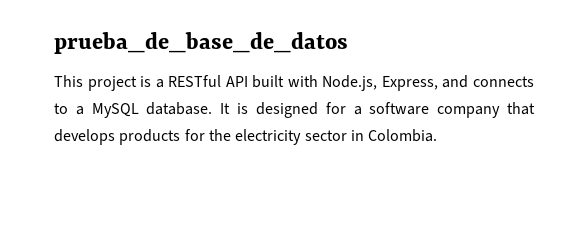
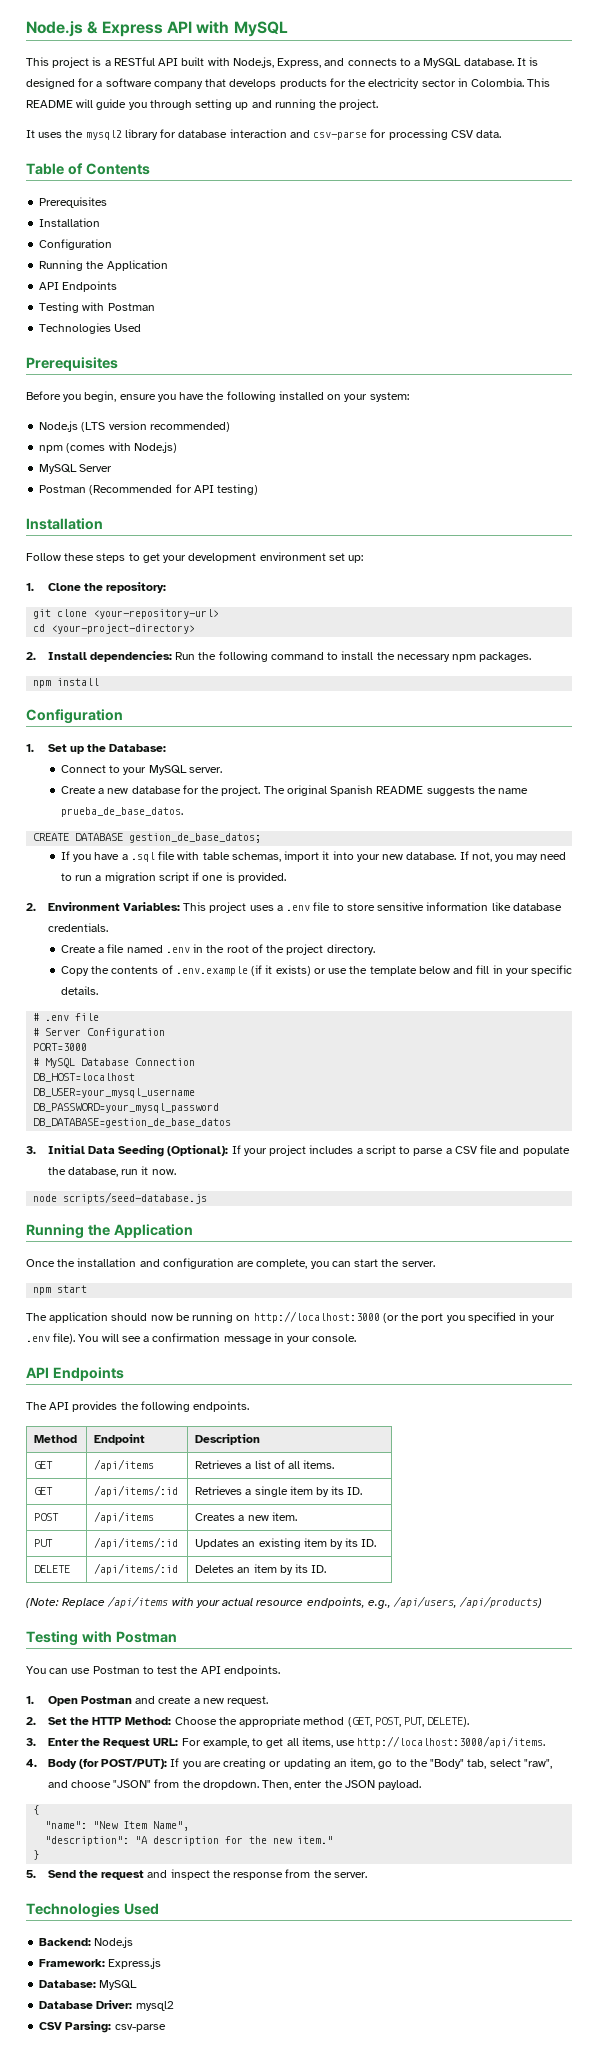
[54,32,348,54] prueba_de_base_de_datos -> [26,21,288,37] Node.js & Express API with MySQL
(438, 135) none -> [527,78,551,87] [26,99,379,110] [26,129,502,140] [26,163,150,175] [39,197,108,208] [39,218,101,227] [39,239,113,250] [39,260,168,271] [39,281,118,292] [39,302,155,313] [39,323,142,334] [26,357,118,371] [26,391,409,402] [39,421,230,432] [39,442,177,453] [39,464,113,474] [39,484,259,495] [26,518,103,530] [26,552,364,563] [26,582,167,593] [33,609,220,619] [33,624,196,634] [26,651,532,662] [33,678,100,688] [26,709,123,724] [26,744,167,754] [60,765,222,775] [60,785,529,796] [60,807,183,817] [33,833,262,843] [60,851,567,862] [60,872,286,883] [26,902,562,913] [47,923,108,932] [60,944,375,955] [60,965,572,976] [60,986,98,995] [33,1013,100,1021] [33,1028,166,1038] [33,1043,88,1051] [33,1058,196,1068] [33,1073,136,1082] [33,1088,196,1098] [33,1103,220,1113] [33,1118,232,1128] [26,1145,570,1157] [47,1166,176,1177] [33,1192,208,1204] [26,1224,193,1239] [26,1258,435,1269] [33,1285,88,1295] [26,1311,556,1323] [26,1333,357,1344] [26,1367,124,1381] [26,1401,250,1412] [34,1435,78,1443] [94,1434,146,1445] [195,1434,261,1445] [34,1461,54,1469] [94,1459,155,1471] [195,1460,335,1469] [34,1487,54,1495] [94,1485,179,1497] [195,1486,363,1497] [34,1513,60,1521] [94,1511,155,1523] [195,1512,297,1521] [34,1539,54,1547] [94,1537,179,1549] [195,1538,377,1549] [34,1565,71,1573] [94,1563,179,1575] [195,1564,327,1575] [26,1596,543,1609] [26,1631,177,1646] [26,1665,280,1676] [26,1696,269,1706] [26,1716,470,1727] [26,1736,546,1748] [26,1758,552,1769] [47,1779,422,1790] [33,1805,40,1815] [45,1821,190,1831] [45,1836,334,1846] [33,1850,40,1860] [26,1869,367,1880] [26,1903,159,1918] [39,1937,134,1948] [39,1958,162,1969] [39,1980,138,1990] [39,2000,174,2011] [39,2021,166,2033] This README will guide you through setting up and running the project. // It uses the mysql2 library for database interaction and csv-parse for processing CSV data. // Table of Contents // Prerequisites // Installation // Configuration // Running the Application // API Endpoints // Testing with Postman // Technologies Used // Prerequisites // Before you begin, ensure you have the following installed on your system: // Node.js (LTS version recommended) // npm (comes with Node.js) // MySQL Server // Postman (Recommended for API testing) // Installation // Follow these steps to get your development environment set up: // 1. Clone the repository: // git clone <your-repository-url> // cd <your-project-directory> // 2. Install dependencies: Run the following command to install the necessary npm packages. // npm install // Configuration // 1. Set up the Database: // Connect to your MySQL server. // Create a new database for the project. The original Spanish README suggests the name prueba_de_base_datos. // CREATE DATABASE gestion_de_base_datos; // If you have a .sql file with table schemas, import it into your new database. If not, you may need to run a migration script if one is provided. // 2. Environment Variables: This project uses a .env file to store sensitive information like database credentials. // Create a file named .env in the root of the project directory. // Copy the contents of .env.example (if it exists) or use the template below and fill in your specific details. // # .env file // # Server Configuration // PORT=3000 // # MySQL Database Connection // DB_HOST=localhost // DB_USER=your_mysql_username // DB_PASSWORD=your_mysql_password // DB_DATABASE=gestion_de_base_datos // 3. Initial Data Seeding (Optional): If your project includes a script to parse a CSV file and populate the database, run it now. // node scripts/seed-database.js // Running the Application // Once the installation and configuration are complete, you can start the server. // npm start // The application should now be running on http://localhost:3000 (or the port you specified in your .env file). You will see a confirmation message in your console. // API Endpoints // The API provides the following endpoints. // Method | Endpoint | Description // GET | /api/items | Retrieves a list of all items. // GET | /api/items/:id | Retrieves a single item by its ID. // POST | /api/items | Creates a new item. // PUT | /api/items/:id | Updates an existing item by its ID. // DELETE | /api/items/:id | Deletes an item by its ID. // (Note: Replace /api/items with your actual resource endpoints, e.g., /api/users, /api/products) // Testing with Postman // You can use Postman to test the API endpoints. // 1. Open Postman and create a new request. // 2. Set the HTTP Method: Choose the appropriate method (GET, POST, PUT, DELETE). // 3. Enter the Request URL: For example, to get all items, use http://localhost:3000/api/items. // 4. Body (for POST/PUT): If you are creating or updating an item, go to the "Body" tab, select "raw", and choose "JSON" from the dropdown. Then, enter the JSON payload. // { // "name": "New Item Name", // "description": "A description for the new item." // } // 5. Send the request and inspect the response from the server. // Technologies Used // Backend: Node.js // Framework: Express.js // Database: MySQL // Database Driver: mysql2 // CSV Parsing: csv-parse

